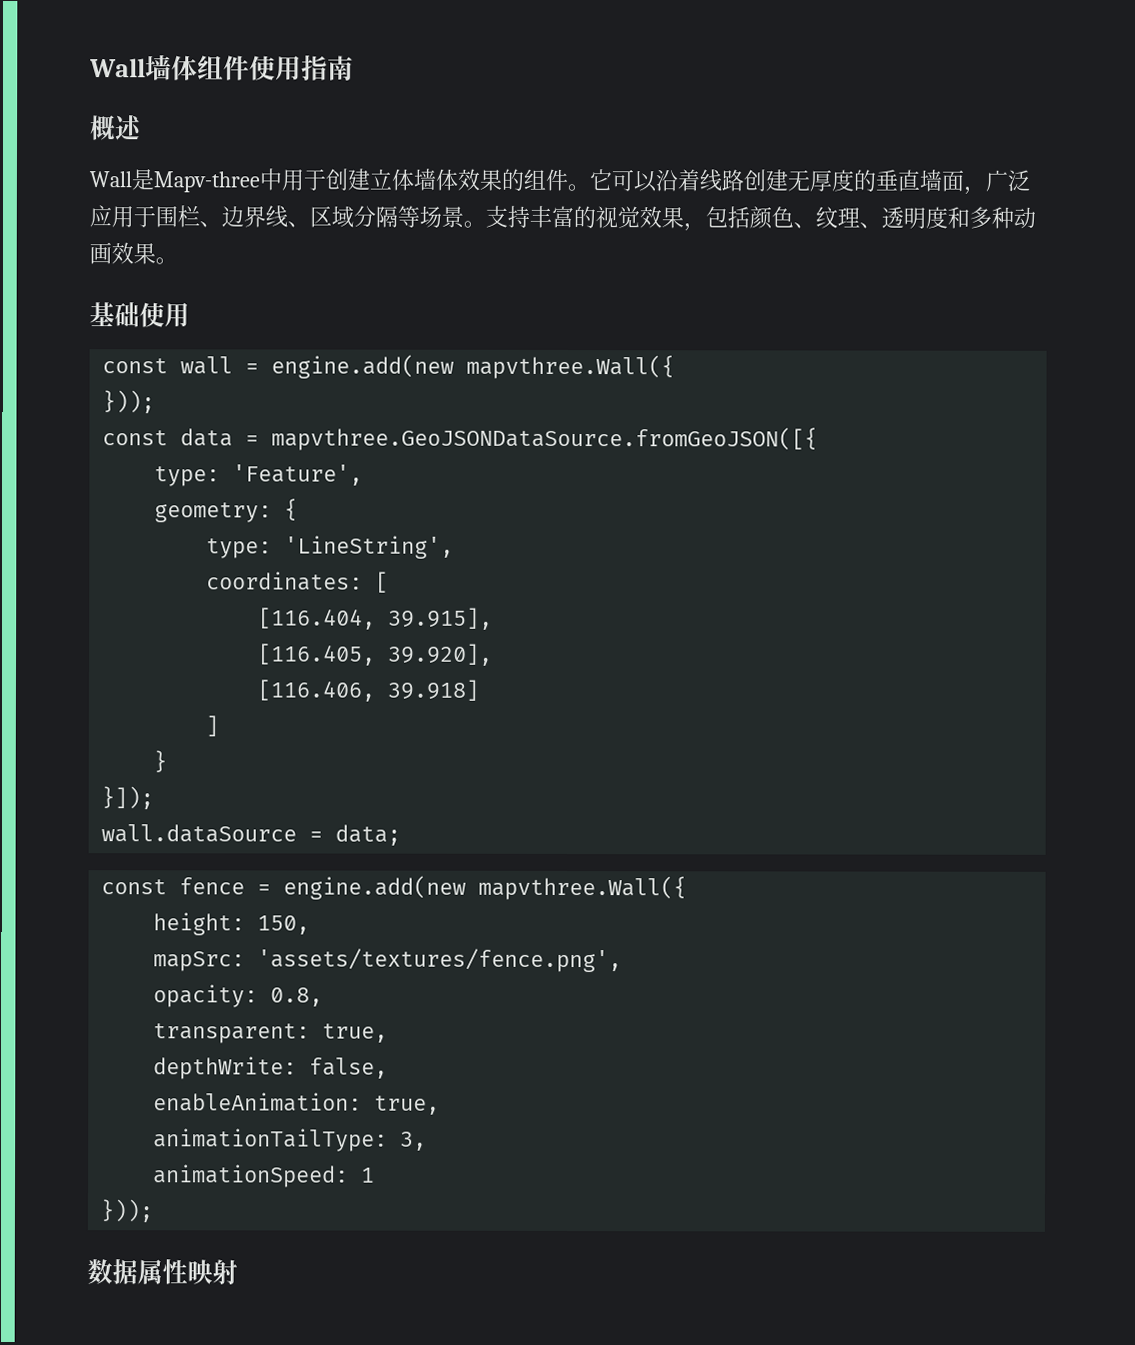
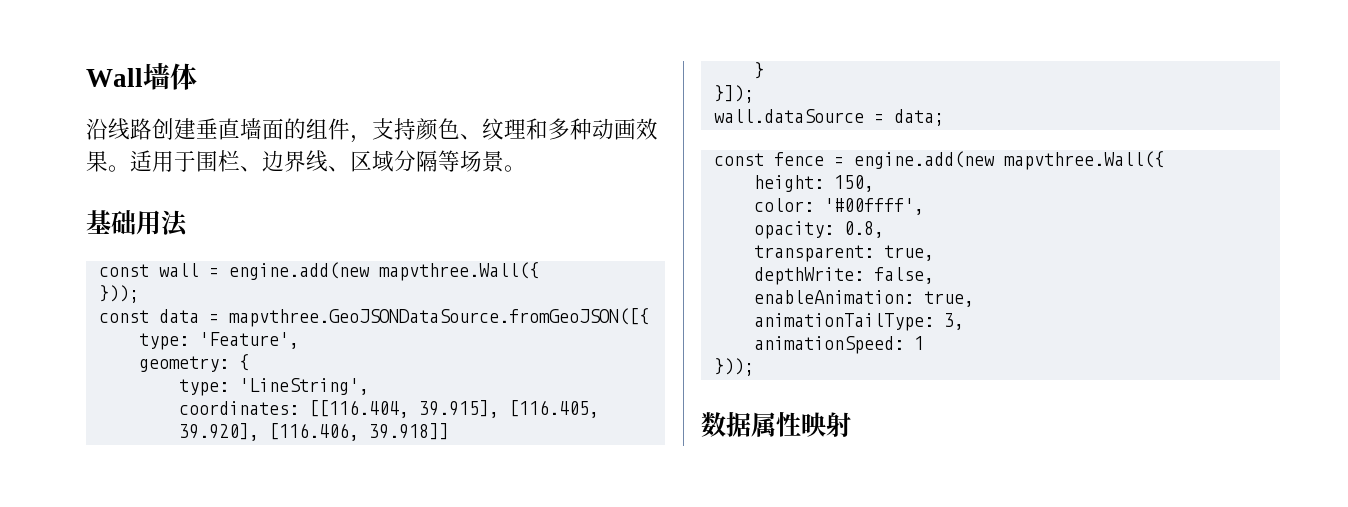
[197,55,354,81] [90,115,143,141] [89,168,1030,195] [89,205,112,228] 组件使用指南 // 概述 // Wall是Mapv-three中用于创建立体墙体效果的组件。它可以沿着线路创建无厚度的垂直墙面，广泛应 -> [86,118,658,143] [86,150,152,172] // 沿线路创建垂直墙面的组件，支持颜色、纹理和多种动画效果。适
[485,205,1036,232] [89,242,178,265] 支持丰富的视觉效果，包括颜色、纹理、透明度和多种动画效果。 -> (526, 168) none
[139,302,190,328] 使用 -> [136,210,188,237] 用法
[375,571,390,593] [258,607,377,630] [ // [116.404, -> [308,400,409,418] [[116.404,
(494, 618) // -> (499, 409) none
[257,679,480,702] [205,715,220,737] // [116.406, 39.918] // ] -> [268,423,449,441] [116.406, 39.918]]
[153,948,623,973] mapSrc: 'assets/textures/fence.png', -> [753,198,924,215] color: '#00ffff',

